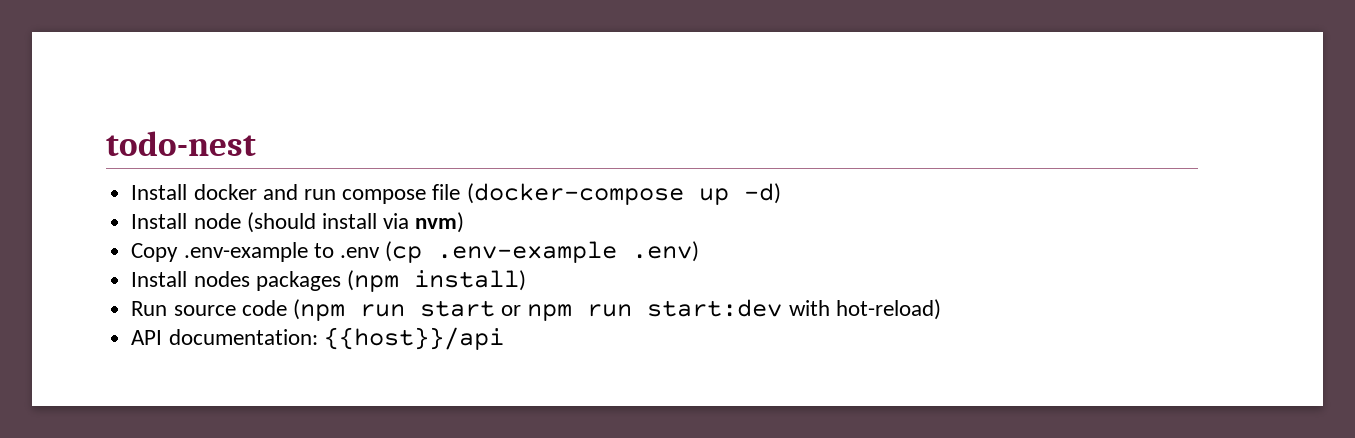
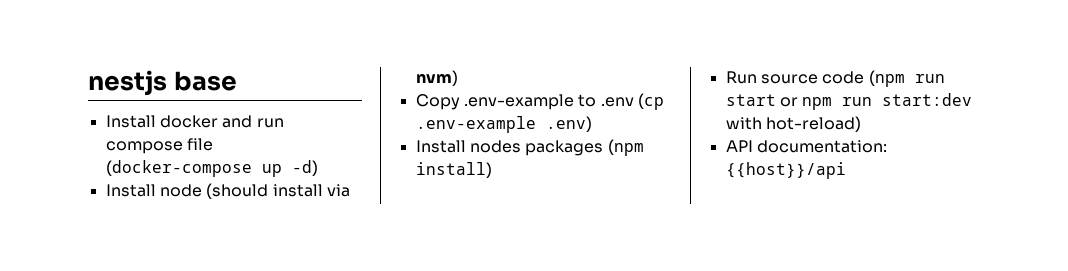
[106,131,256,156] todo-nest -> [88,70,237,96] nestjs base

